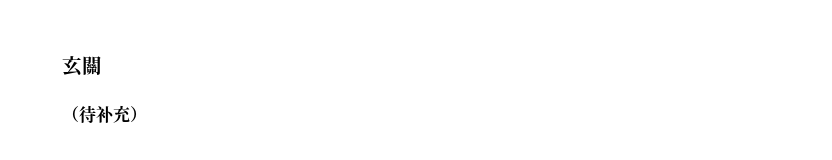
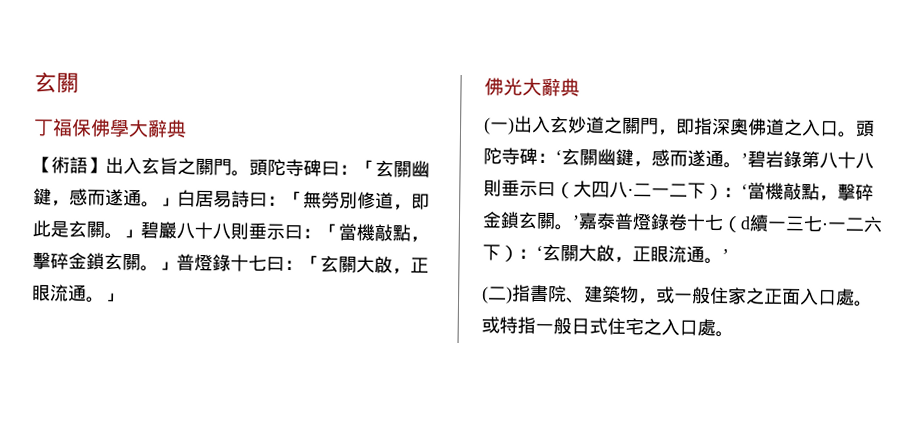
[62,105,147,123] （待补充） -> [33,118,187,138] [33,156,430,178] [33,188,430,211] [32,220,429,243] [32,252,429,275] [31,284,123,303] [484,77,580,97] [483,115,875,138] [483,147,874,169] [483,179,874,202] [482,211,883,233] [482,243,729,265] [481,284,873,307] [481,316,734,338] 丁福保佛學大辭典 // 【術語】出入玄旨之關門。頭陀寺碑曰：「玄關幽鍵，感而遂通。」白居易詩曰：「無勞別修道，即此是玄關。」碧巖八十八則垂示曰：「當機敲點，擊碎金鎖玄關。」普燈錄十七曰：「玄關大啟，正眼流通。」 // 佛光大辭典 // (一)出入玄妙道之關門，即指深奧佛道之入口。頭陀寺碑：‘玄關幽鍵，感而遂通。’碧岩錄第八十八則垂示曰（大四八·二一二下）：‘當機敲點，擊碎金鎖玄關。’嘉泰普燈錄卷十七（d續一三七·一二六下）：‘玄關大啟，正眼流通。’ // (二)指書院、建築物，或一般住家之正面入口處。或特指一般日式住宅之入口處。

